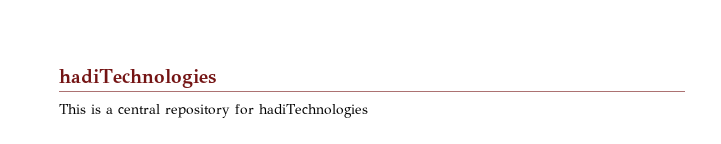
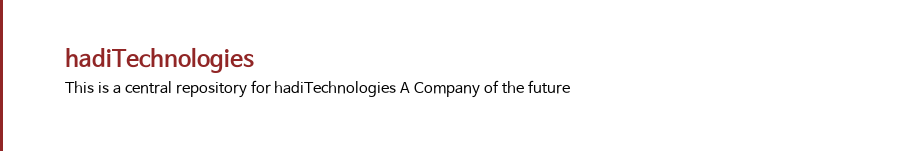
(368, 111) none -> [400,80,571,98] A Company of the future

